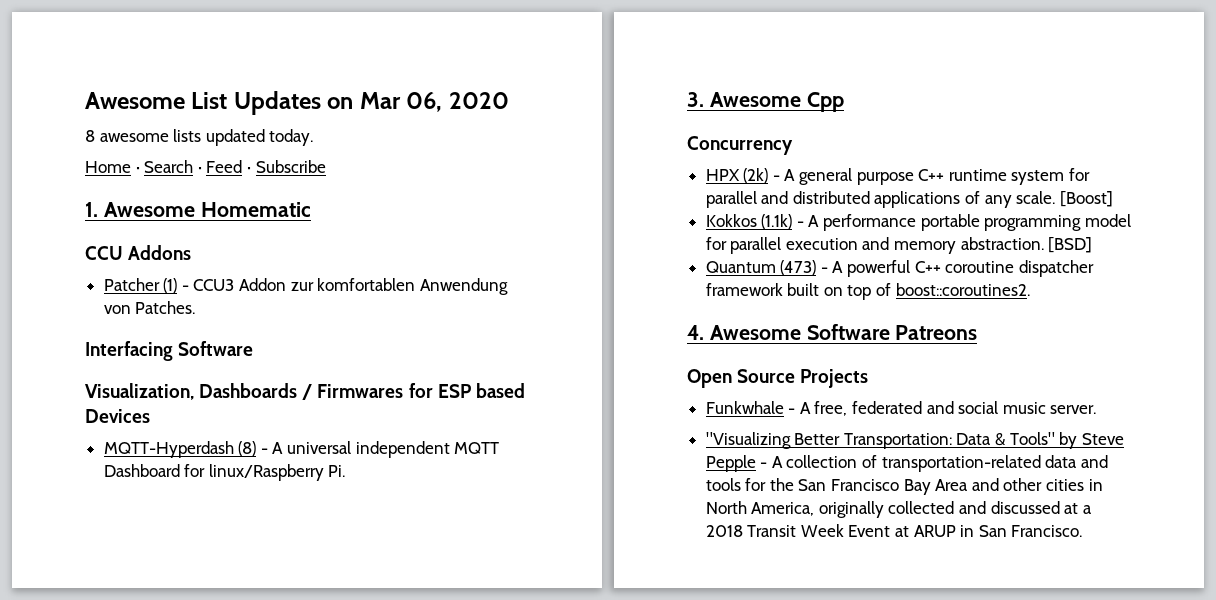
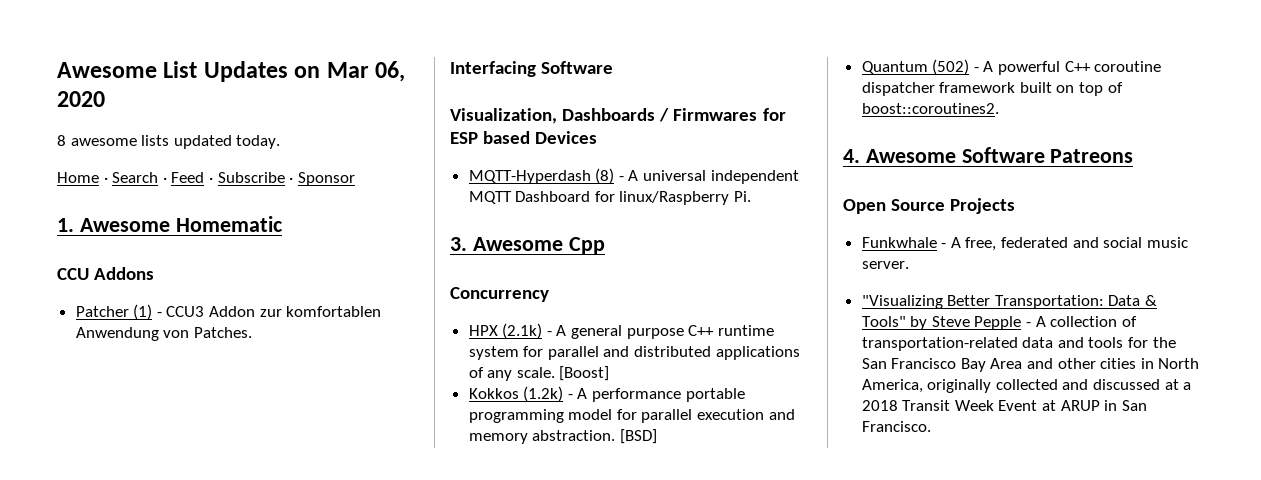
(326, 166) none -> [289,172,355,186] · Sponsor
[743,168,769,183] (2k) -> [502,323,543,339] (2.1k)
[761,214,793,229] (1.1k) -> [523,386,564,402] (1.2k)
[780,260,817,275] (473) -> [932,59,970,75] (502)

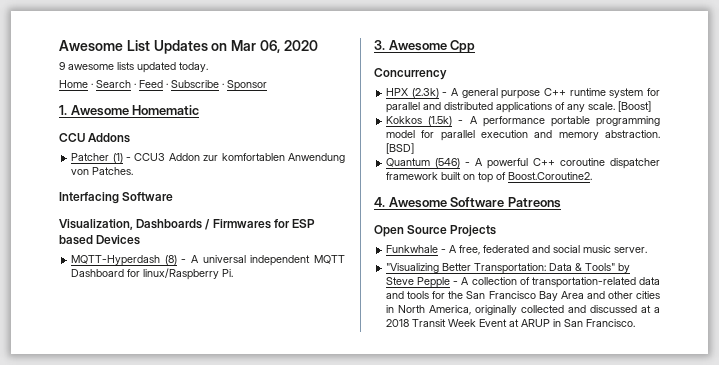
[57,135,66,146] 8 -> [59,62,65,70] 9
[502,323,543,339] (2.1k) -> [411,88,439,98] (2.3k)
[523,386,564,402] (1.2k) -> [428,116,453,126] (1.5k)
[932,59,970,75] (502) -> [435,158,461,168] (546)
[861,103,999,114] boost::coroutines2. -> [508,172,593,180] Boost.Coroutine2.

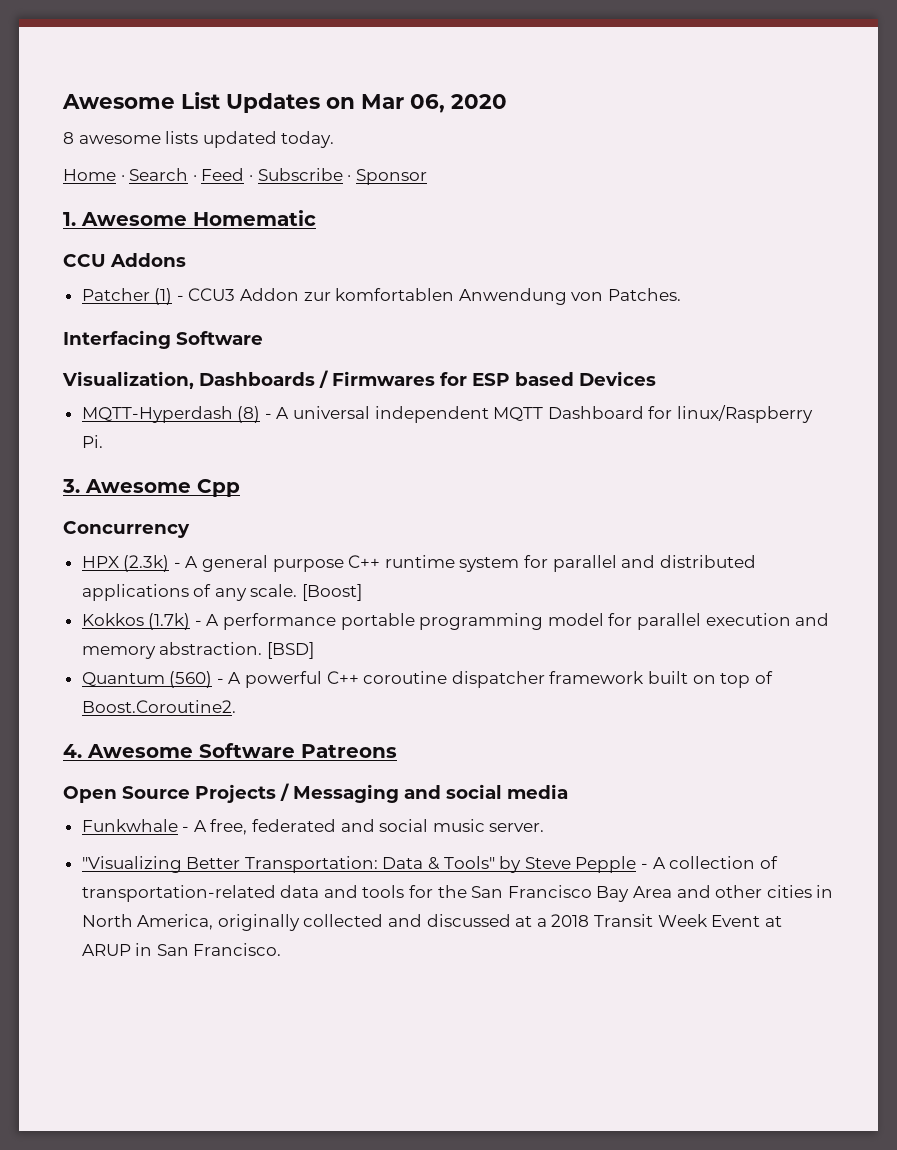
[59,62,65,70] 9 -> [63,132,74,144] 8
[428,116,453,126] (1.5k) -> [148,613,191,630] (1.7k)
[435,158,461,168] (546) -> [169,671,213,688] (560)
(497, 231) none -> [280,783,568,803] / Messaging and social media

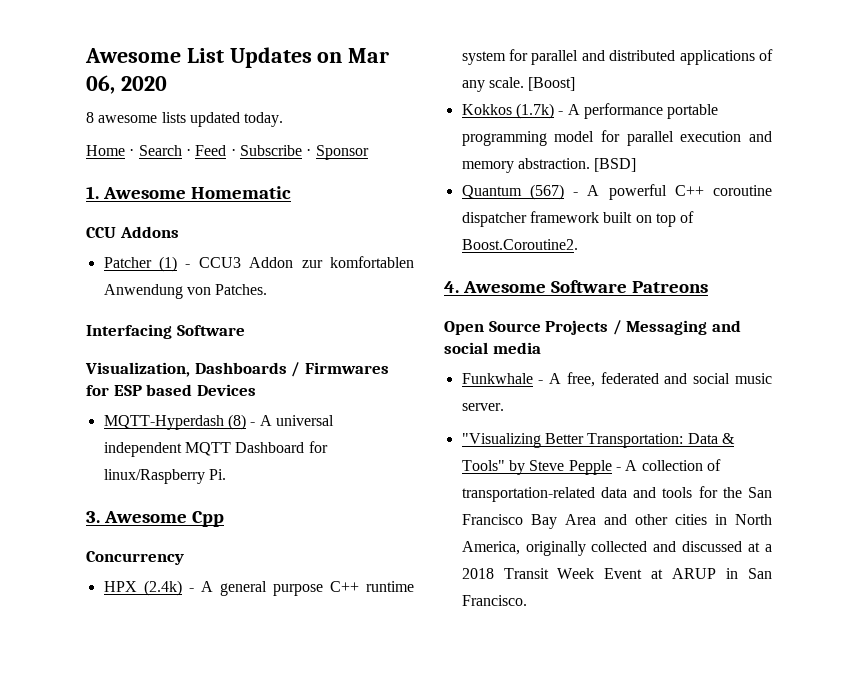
[123,555,170,572] (2.3k) -> [143,580,182,596] (2.4k)
[169,671,213,688] (560) -> [529,184,564,200] (567)

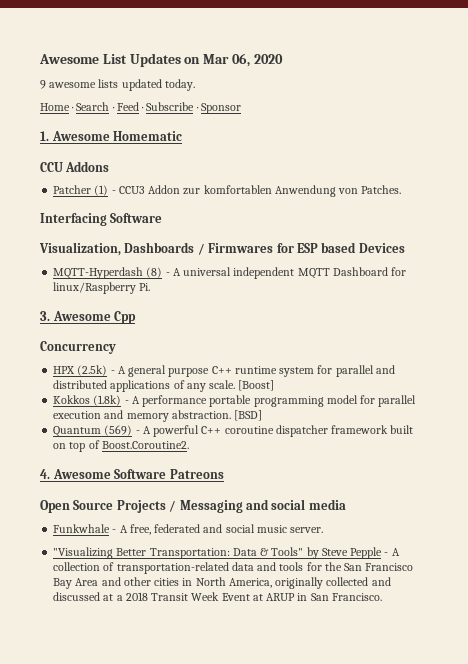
[86,112,94,123] 8 -> [40,80,46,89] 9
[143,580,182,596] (2.4k) -> [77,365,108,376] (2.5k)
[515,103,554,119] (1.7k) -> [93,395,122,406] (1.8k)
[529,184,564,200] (567) -> [104,425,133,436] (569)

